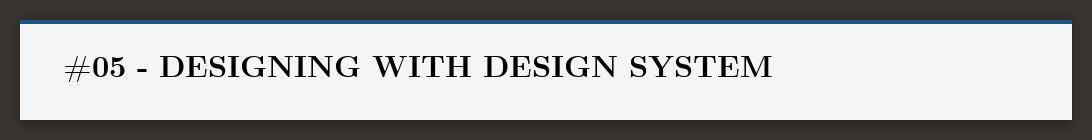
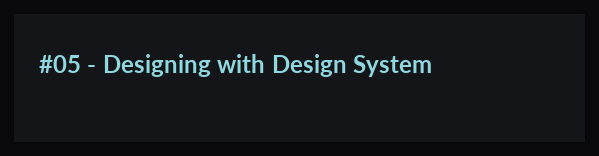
[159,56,773,78] DESIGNING WITH DESIGN SYSTEM -> [102,54,433,77] Designing with Design System

